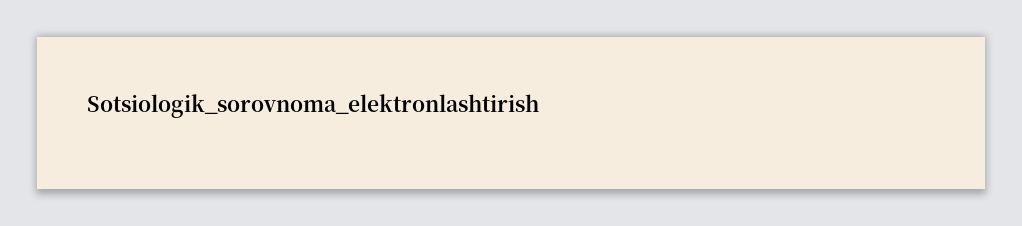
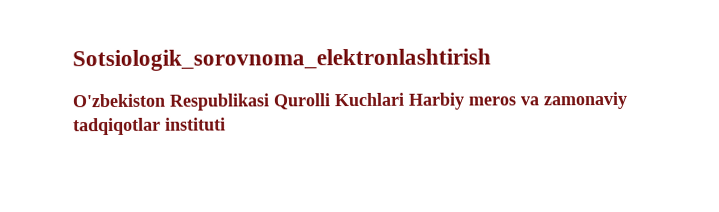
(539, 106) none -> [72,91,628,111] [73,117,226,136] // O'zbekiston Respublikasi Qurolli Kuchlari Harbiy meros va zamonaviy tadqiqotlar instituti

